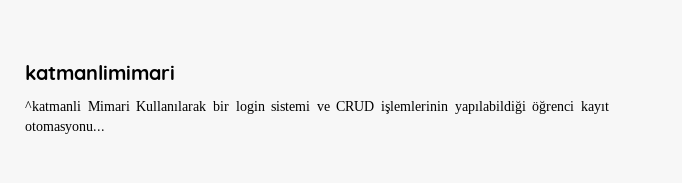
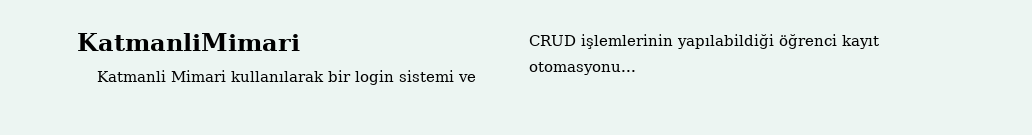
[25,65,175,80] [25,101,207,111] katmanlimimari // ^katmanli Mimari Kullanılarak -> [77,33,300,51] [97,70,325,82] KatmanliMimari // Katmanli Mimari kullanılarak

